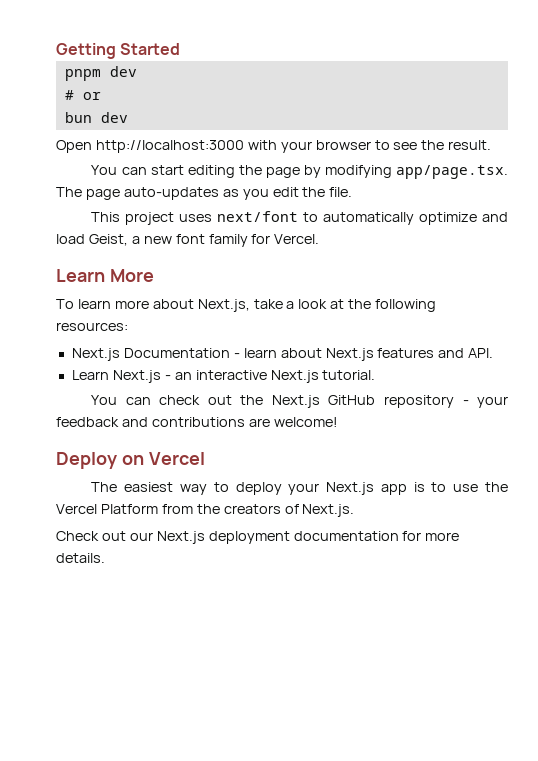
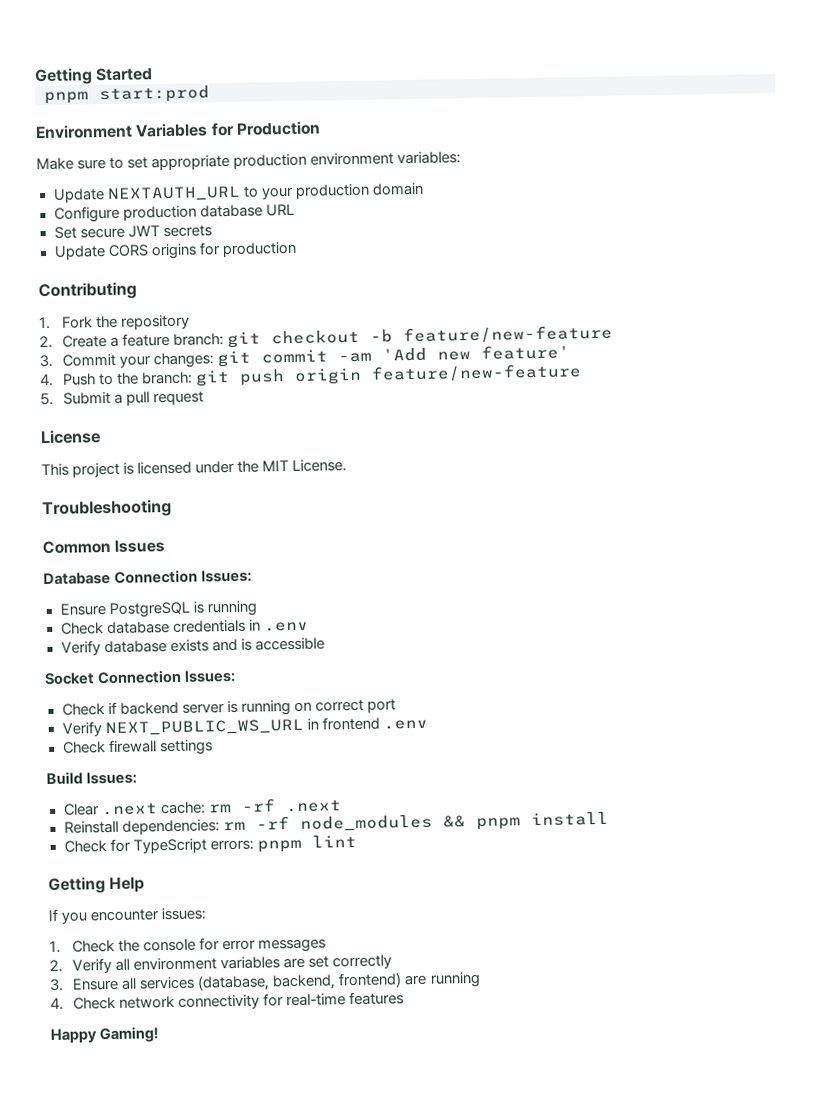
[109,66,137,77] [64,90,101,100] [64,112,128,123] [56,140,492,153] [91,165,509,179] [56,187,353,200] [91,211,509,225] [56,234,320,247] [56,269,154,282] [56,299,437,312] [56,322,128,331] [71,348,494,361] [71,370,376,383] [91,395,509,408] [56,417,338,427] [56,452,205,469] [91,482,508,495] [56,504,355,517] [56,531,460,544] [56,553,105,563] dev // # or // bun dev // Open http://localhost:3000 with your browser to see the result. // You can start editing the page by modifying app/page.tsx. The page auto-updates as you edit the file. // This project uses next/font to automatically optimize and load Geist, a new font family for Vercel. // Learn More // To learn more about Next.js, take a look at the following resources: // Next.js Documentation - learn about Next.js features and API. // Learn Next.js - an interactive Next.js tutorial. // You can check out the Next.js GitHub repository - your feedback and contributions are welcome! // Deploy on Vercel // The easiest way to deploy your Next.js app is to use the Vercel Platform from the creators of Next.js. // Check out our Next.js deployment documentation for more details. -> [99,85,210,104] [35,121,321,140] [36,151,462,171] [52,182,424,203] [53,203,295,223] [53,225,212,239] [53,241,297,260] [38,281,137,301] [39,314,191,330] [39,324,614,349] [39,344,571,369] [39,363,583,387] [40,391,205,406] [40,429,101,445] [41,459,348,478] [42,498,172,519] [42,539,166,555] [43,569,253,586] [59,600,257,618] [60,619,309,635] [60,637,325,656] [44,669,237,686] [61,699,396,716] [61,716,428,737] [62,739,213,756] [46,771,138,786] [63,798,342,816] [63,811,609,835] [63,834,357,854] [48,876,146,895] [48,907,207,924] [49,937,327,954] [49,954,393,974] [49,971,481,992] [50,991,405,1011] [50,1026,160,1044] start:prod // Environment Variables for Production // Make sure to set appropriate production environment variables: // Update NEXTAUTH_URL to your production domain // Configure production database URL // Set secure JWT secrets // Update CORS origins for production // Contributing // 1. Fork the repository // 2. Create a feature branch: git checkout -b feature/new-feature // 3. Commit your changes: git commit -am 'Add new feature' // 4. Push to the branch: git push origin feature/new-feature // 5. Submit a pull request // License // This project is licensed under the MIT License. // Troubleshooting // Common Issues // Database Connection Issues: // Ensure PostgreSQL is running // Check database credentials in .env // Verify database exists and is accessible // Socket Connection Issues: // Check if backend server is running on correct port // Verify NEXT_PUBLIC_WS_URL in frontend .env // Check firewall settings // Build Issues: // Clear .next cache: rm -rf .next // Reinstall dependencies: rm -rf node_modules && pnpm install // Check for TypeScript errors: pnpm lint // Getting Help // If you encounter issues: // 1. Check the console for error messages // 2. Verify all environment variables are set correctly // 3. Ensure all services (database, backend, frontend) are running // 4. Check network connectivity for real-time features // Happy Gaming!

